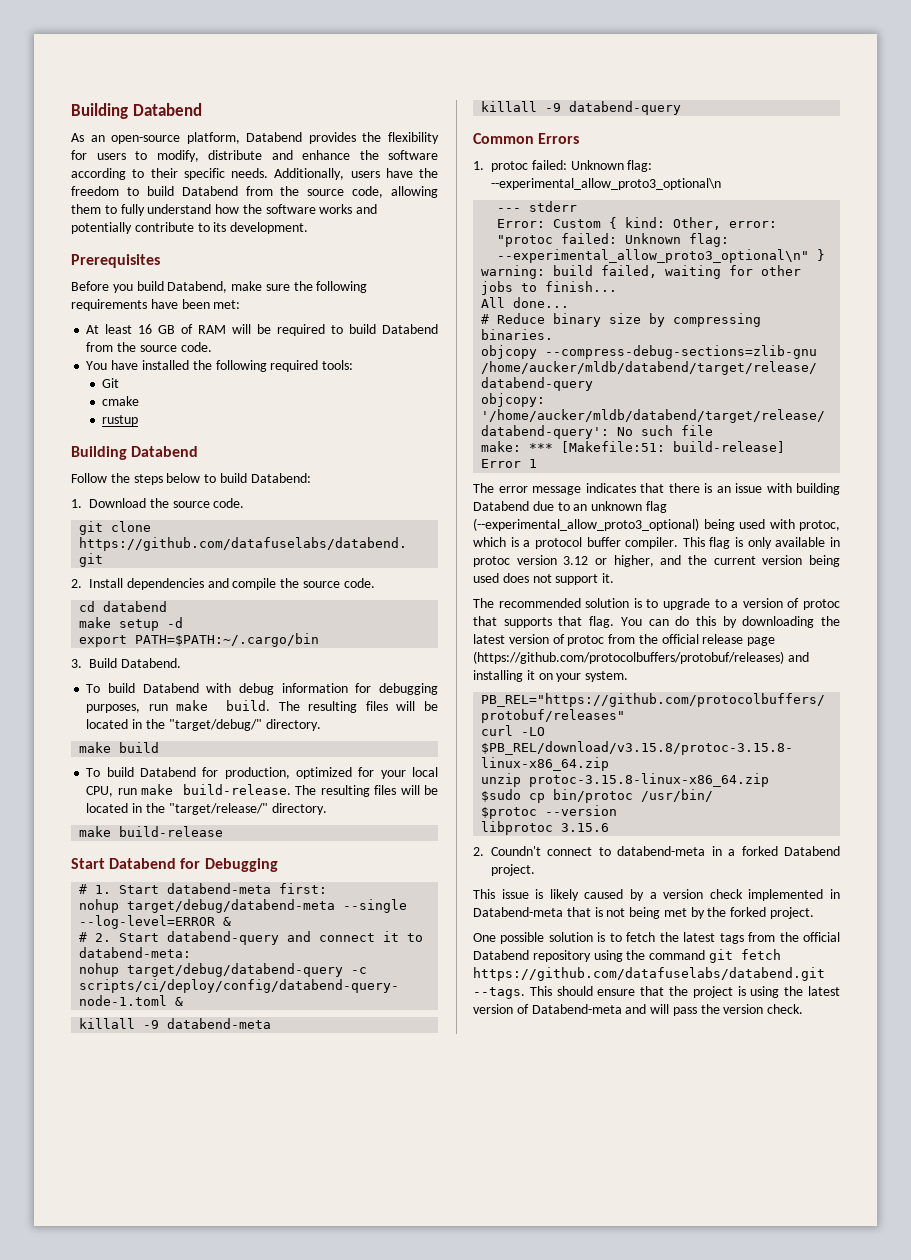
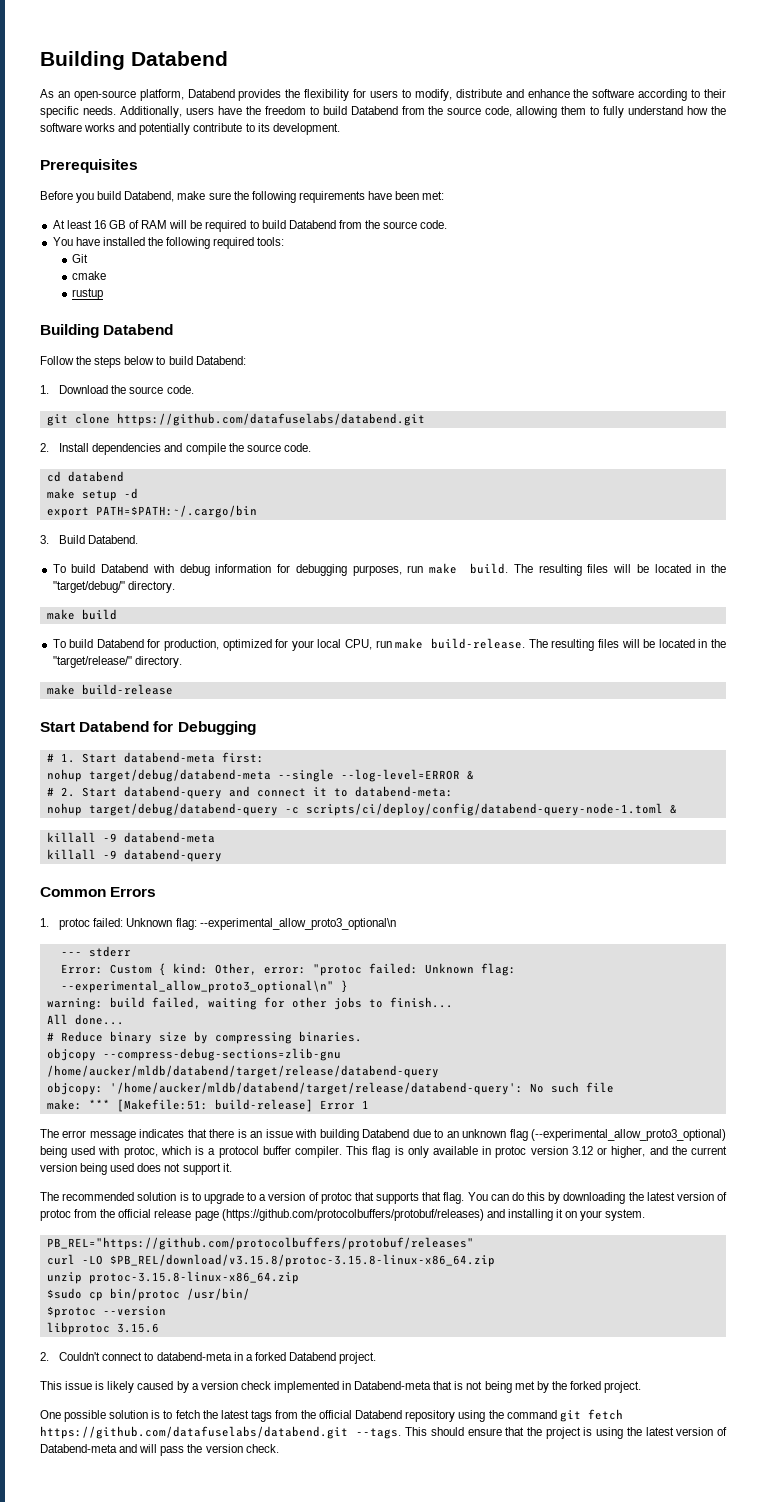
[491,846,541,856] Coundn't -> [59,1352,101,1361] Couldn't

